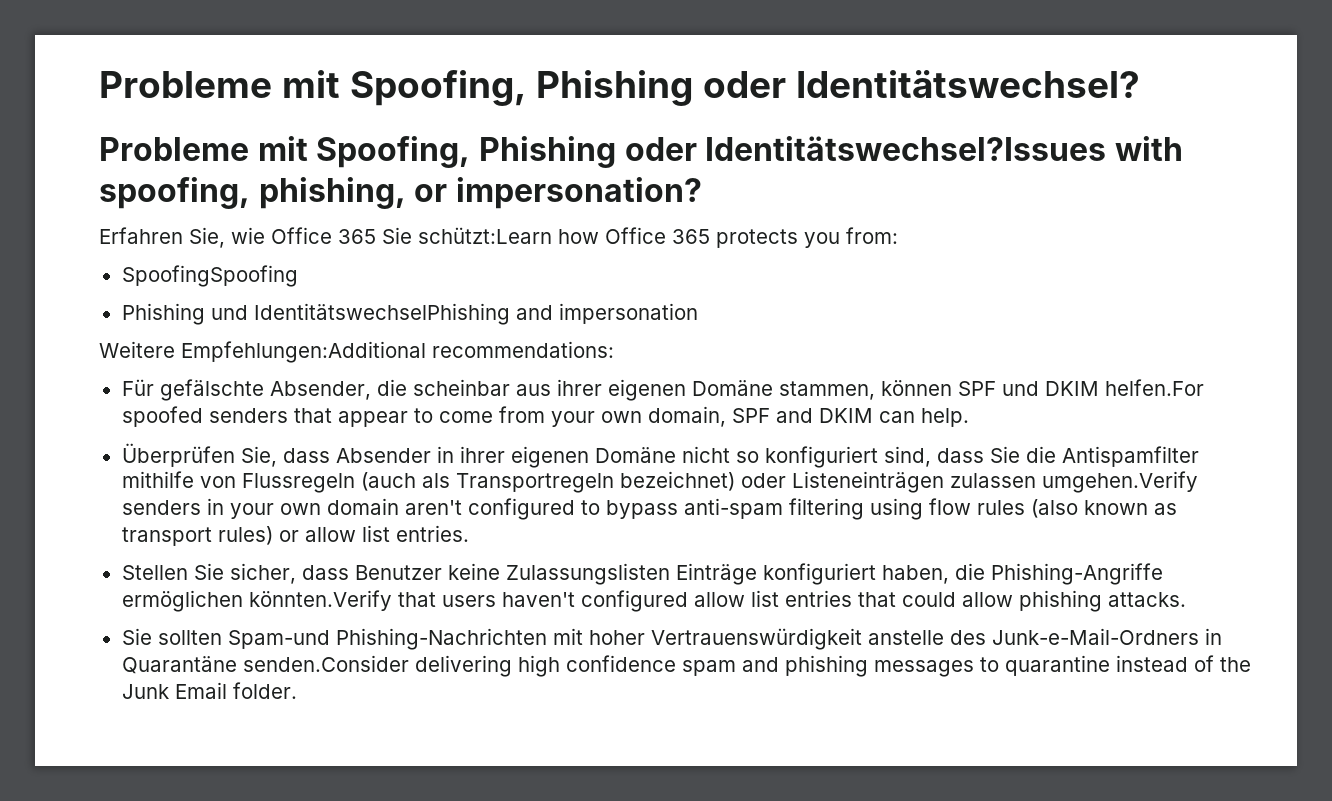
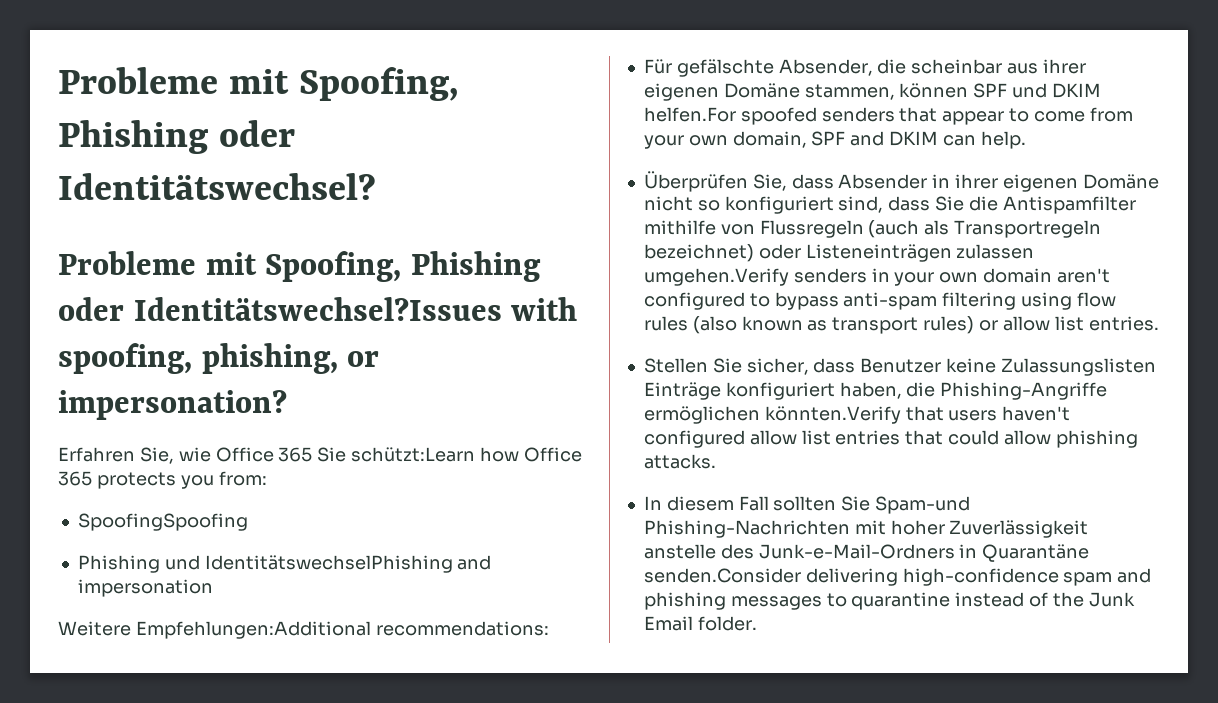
[121,628,222,645] Sie sollten -> [643,496,871,511] In diesem Fall sollten Sie
[650,628,862,650] Vertrauenswürdigkeit -> [949,520,1089,538] Zuverlässigkeit
[517,655,676,677] high confidence -> [902,568,1059,586] high-confidence

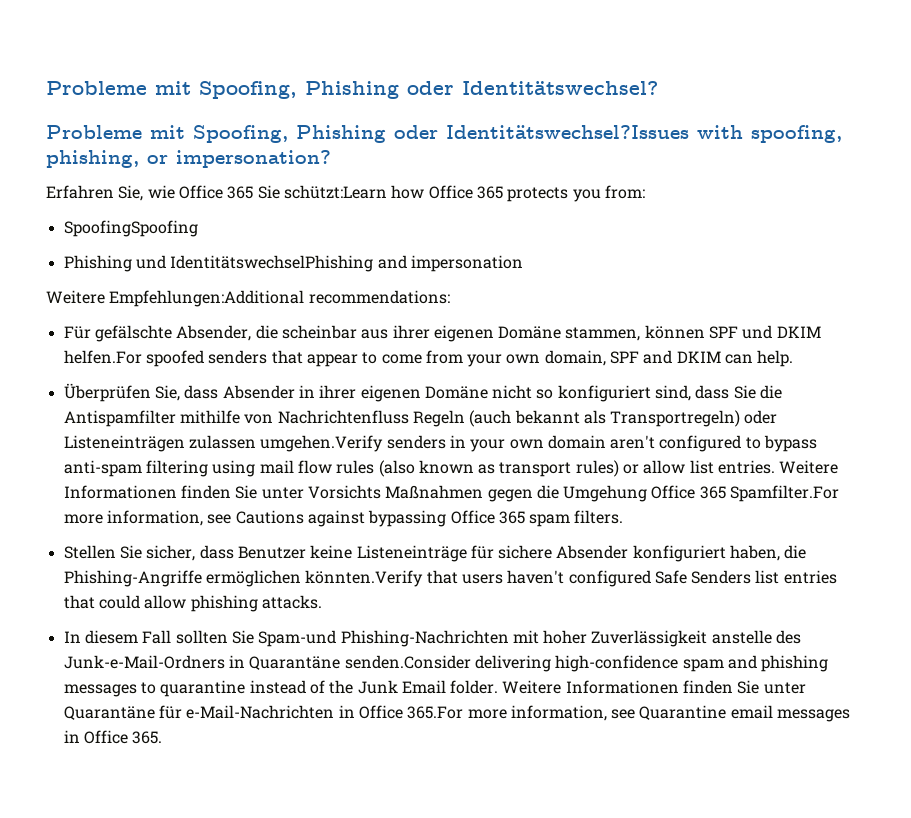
[759,220,1102,238] [643,244,754,262] Flussregeln (auch als Transportregeln bezeichnet) -> [277,410,741,427] Nachrichtenfluss Regeln (auch bekannt als Transportregeln)
(1073, 301) none -> [259,460,294,474] mail
(1159, 323) none -> [779,460,839,474] [63,485,840,502] [63,510,624,527] Weitere Informationen finden Sie unter Vorsichts Maßnahmen gegen die Umgehung Office 365 Spamfilter.For more information, see Cautions against bypassing Office 365 spam filters.
[1000,358,1156,376] [643,382,721,400] Zulassungslisten Einträge -> [356,545,629,562] Listeneinträge für sichere Absender
[749,430,797,445] allow -> [654,570,752,584] Safe Senders
(757, 623) none -> [502,680,806,694] [63,705,851,722] [63,730,163,744] Weitere Informationen finden Sie unter Quarantäne für e-Mail-Nachrichten in Office 365.For more information, see Quarantine email messages in Office 365.

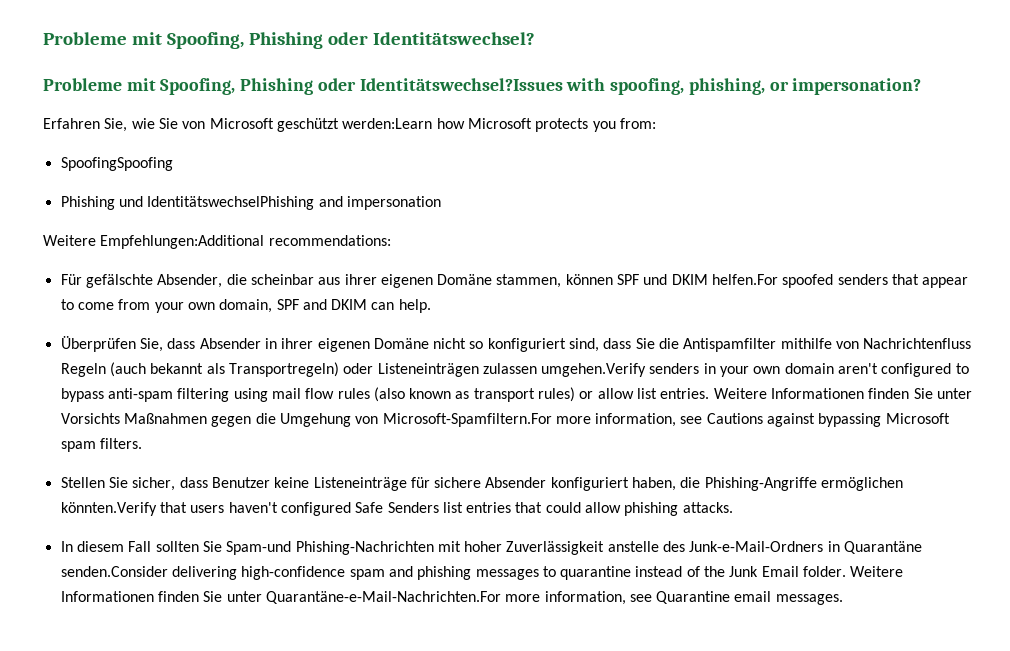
[178,185,503,199] Office 365 Sie schützt:Learn how Office 365 -> [158,118,532,132] Sie von Microsoft geschützt werden:Learn how Microsoft
[651,485,840,502] Office 365 Spamfilter.For -> [355,413,552,427] von Microsoft-Spamfiltern.For
[450,510,525,524] Office 365 -> [885,413,950,424] Microsoft
[63,705,464,720] Quarantäne für e-Mail-Nachrichten in Office 365.For -> [265,591,501,604] Quarantäne-e-Mail-Nachrichten.For
[777,709,851,722] [63,730,163,744] messages in Office 365. -> [775,594,843,605] messages.

